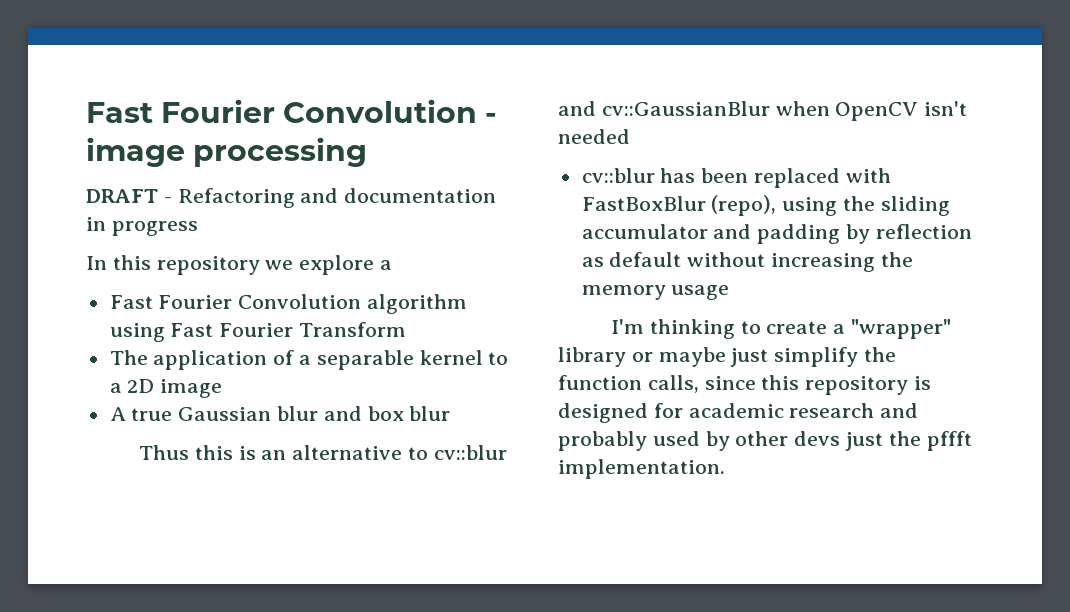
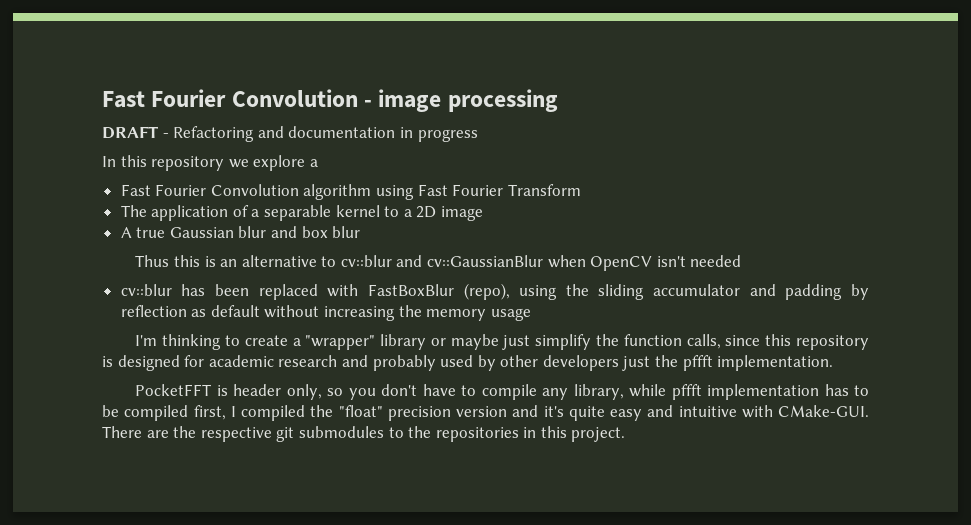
[794,431,841,446] devs -> [542,355,619,371] developers
(725, 469) none -> [135,384,869,400] [102,405,869,421] [102,426,626,442] // PocketFFT is header only, so you don't have to compile any library, while pffft implementation has to be compiled first, I compiled the "float" precision version and it's quite easy and intuitive with CMake-GUI. There are the respective git submodules to the repositories in this project.

